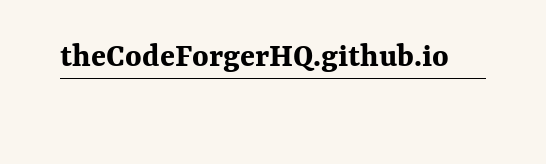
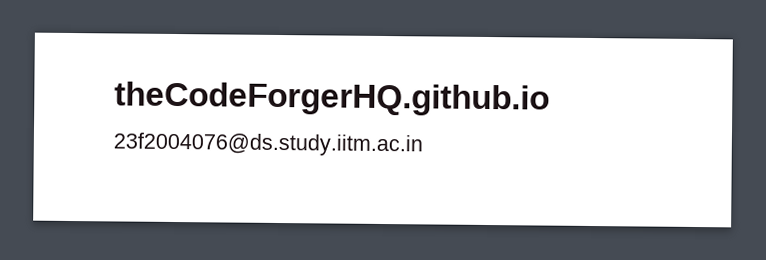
(449, 57) none -> [113,132,423,157] // 23f2004076@ds.study.iitm.ac.in

